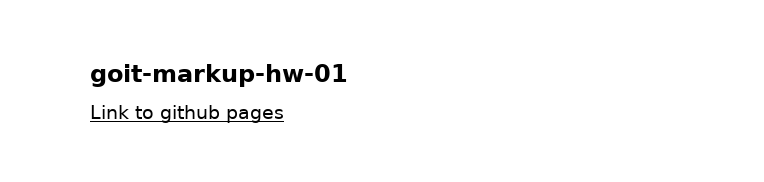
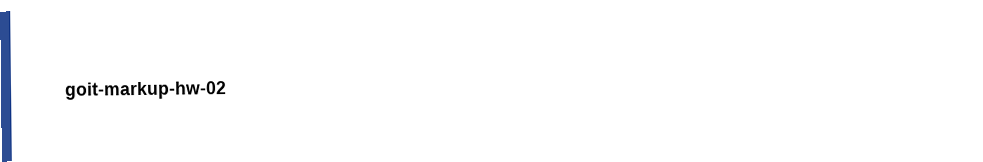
[90,64,348,87] [90,105,284,123] goit-markup-hw-01 // Link to github pages -> [64,81,227,100] goit-markup-hw-02

